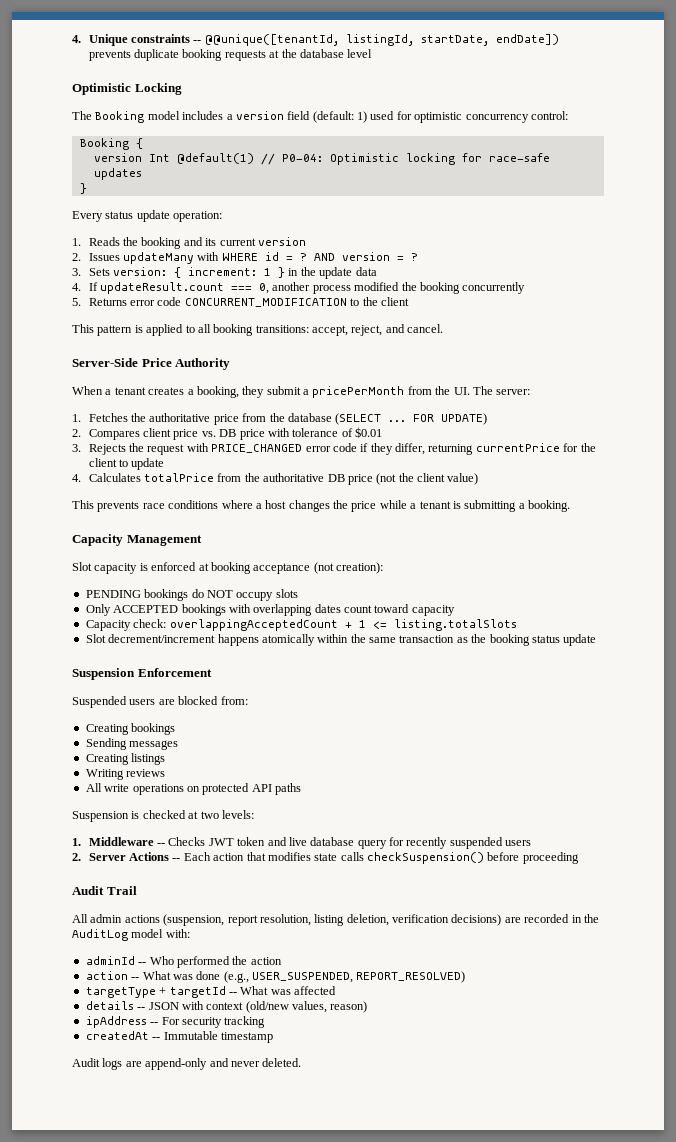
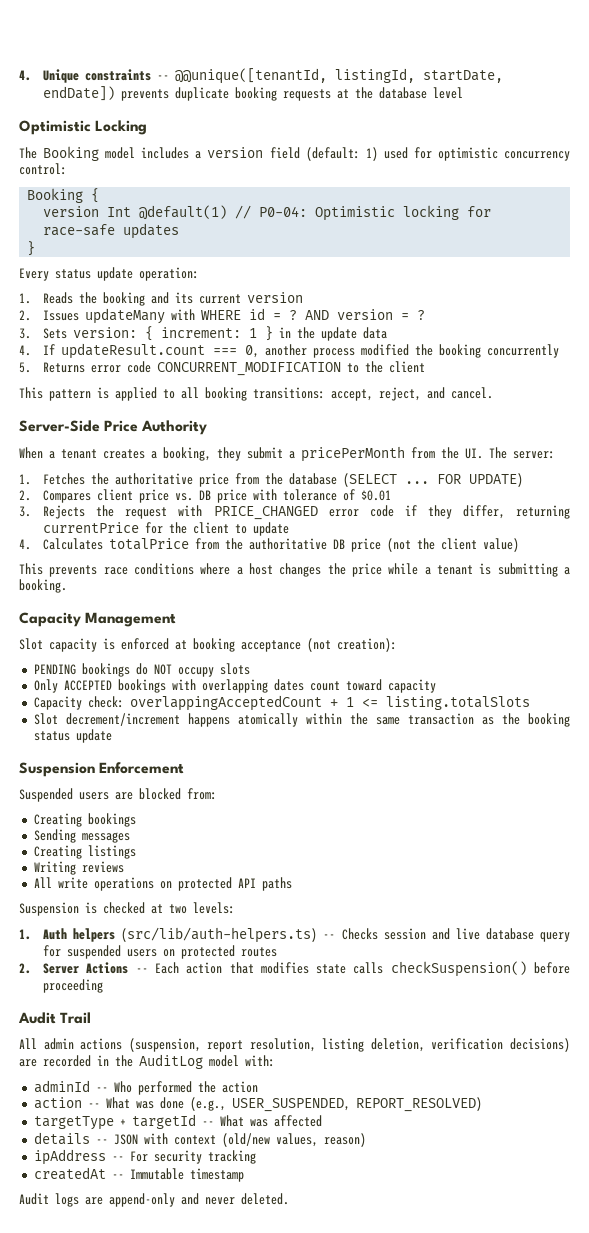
[88,837,266,846] Middleware -- Checks JWT token -> [43,927,426,943] Auth helpers (src/lib/auth-helpers.ts) -- Checks session
[406,837,448,849] recently -> (62, 951) none
(532, 843) none -> [163,945,278,959] on protected routes

